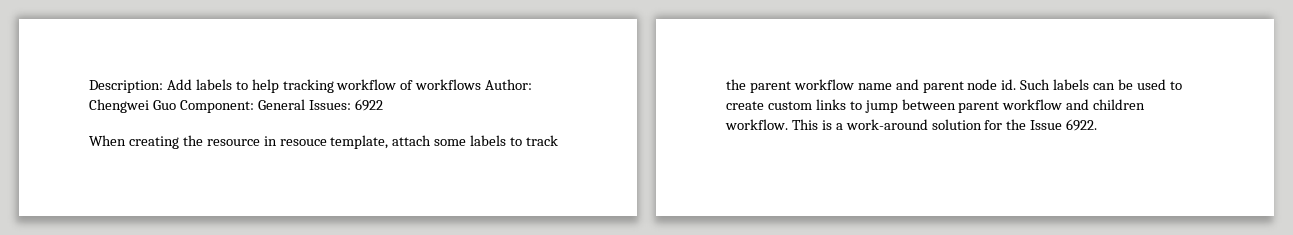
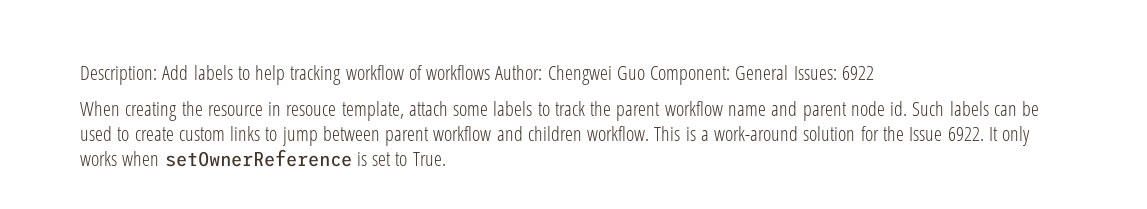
(1098, 125) none -> [988,126,1031,146] [80,149,446,167] It only works when setOwnerReference is set to True.

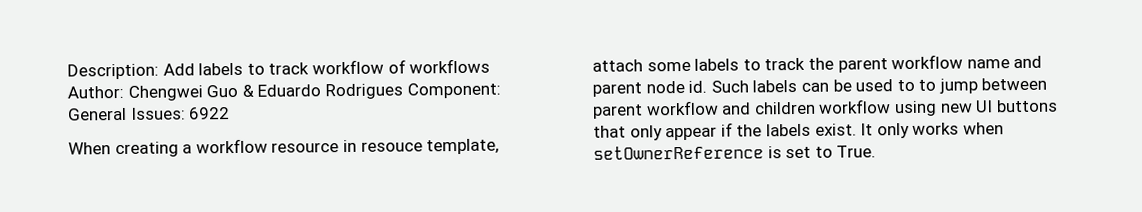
[255,65,342,85] help tracking -> [268,62,310,75] track
(645, 73) none -> [241,83,403,100] & Eduardo Rodrigues
[181,101,203,116] the -> [182,138,268,154] a workflow
[134,126,261,141] create custom links -> (915, 85) none
[587,126,984,141] workflow. This is a work-around solution for the Issue 6922. -> [818,99,1058,117] [593,122,857,141] workflow using new UI buttons that only appear if the labels exist.

